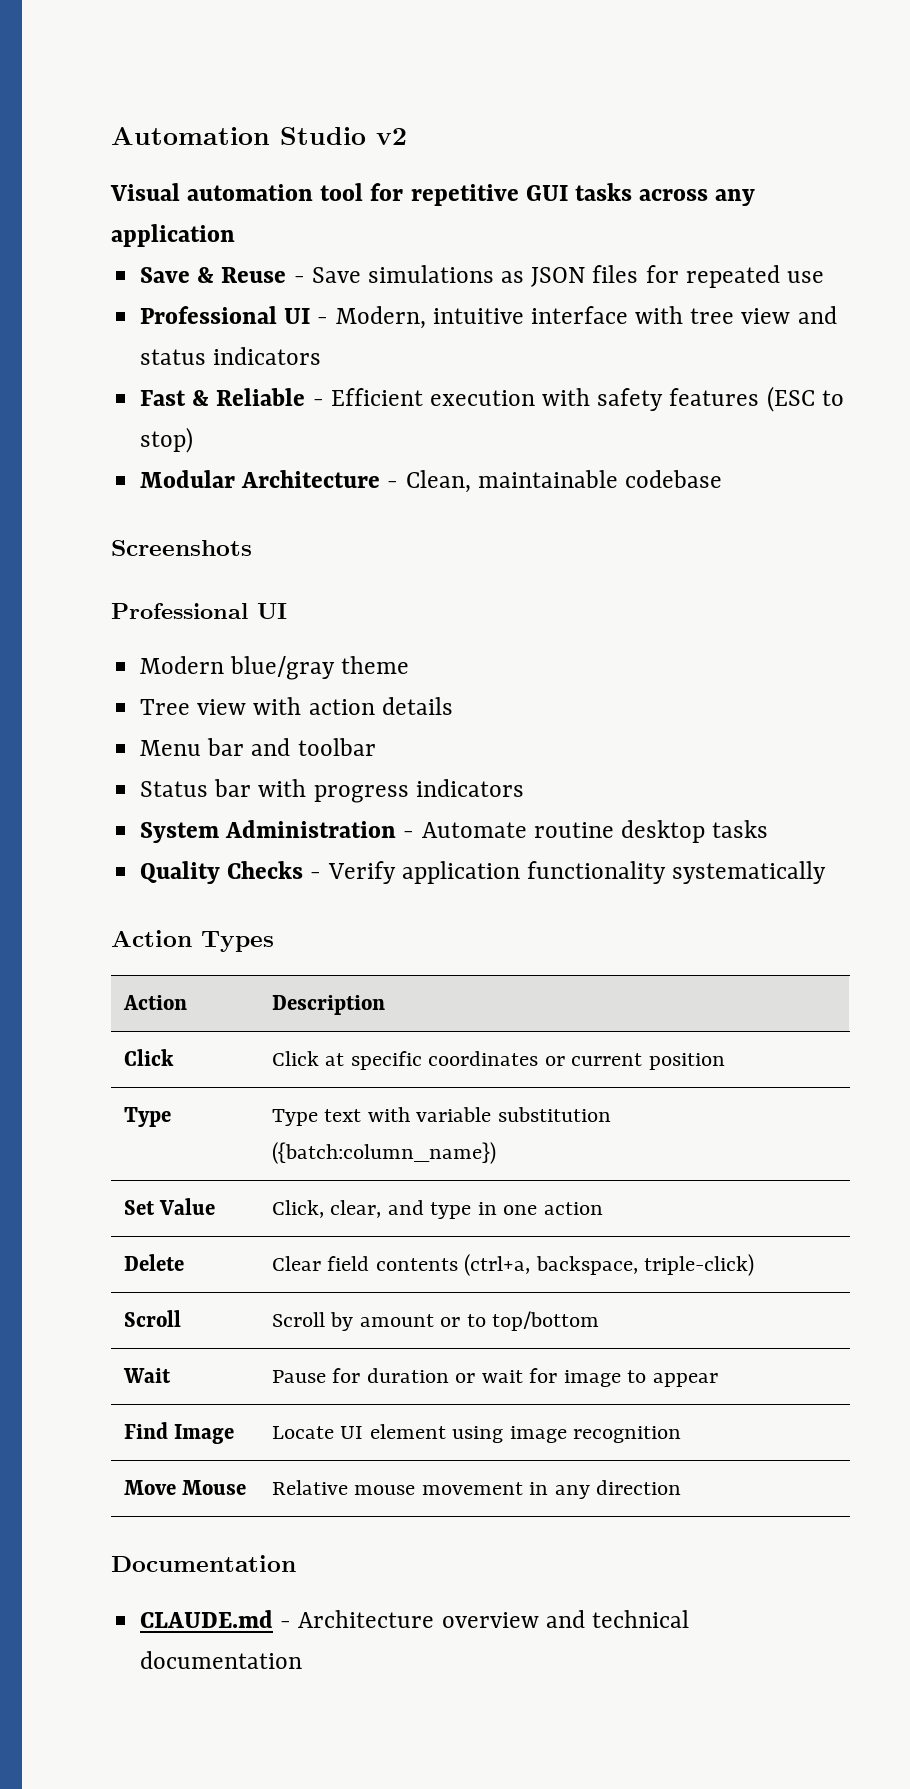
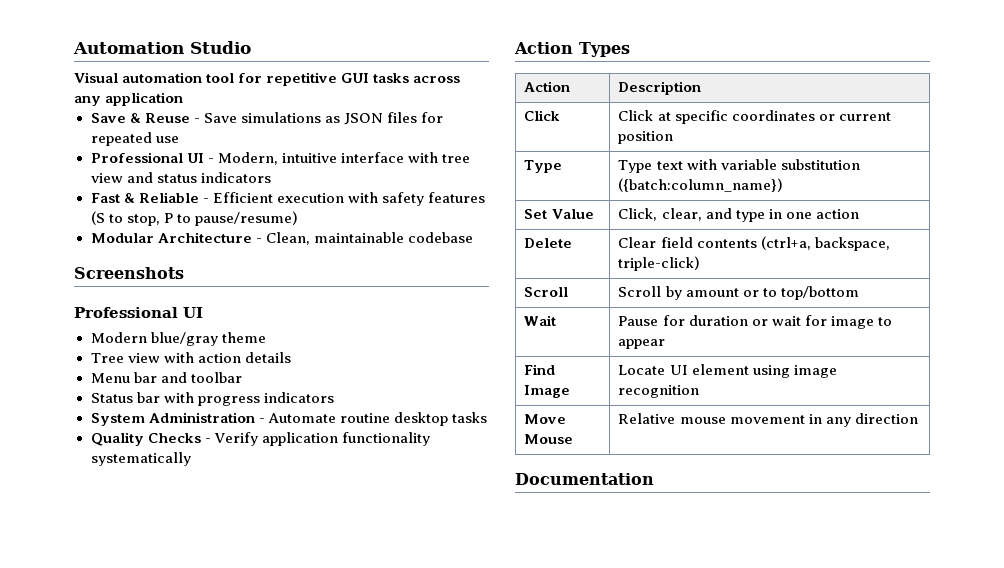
[376,128,407,145] v2 -> (251, 47) none
[766,386,844,412] [140,427,194,453] (ESC to stop) -> [90,211,298,226] (S to stop, P to pause/resume)
[140,1610,689,1628] [140,1651,303,1669] // CLAUDE.md - Architecture overview and technical documentation -> (654, 479) none

